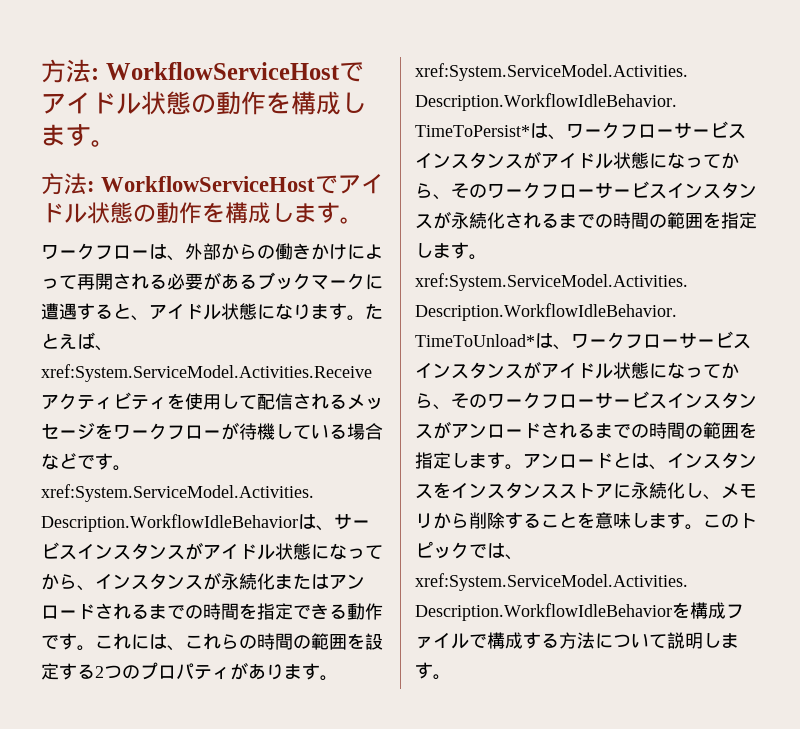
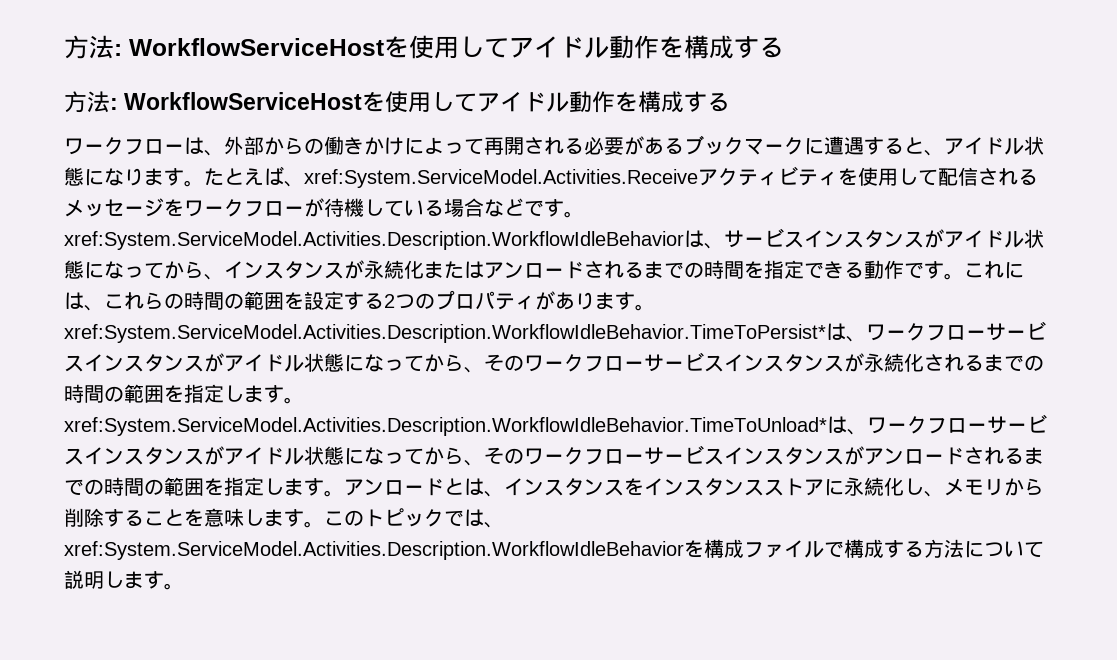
[41,59,364,83] [41,91,366,115] [41,124,116,147] [41,173,385,195] [41,202,363,224] 方法: WorkflowServiceHostでアイドル状態の動作を構成します。 // 方法: WorkflowServiceHostでアイドル状態の動作を構成します。 -> [64,35,784,59] [64,91,731,113] 方法: WorkflowServiceHostを使用してアイドル動作を構成する // 方法: WorkflowServiceHostを使用してアイドル動作を構成する

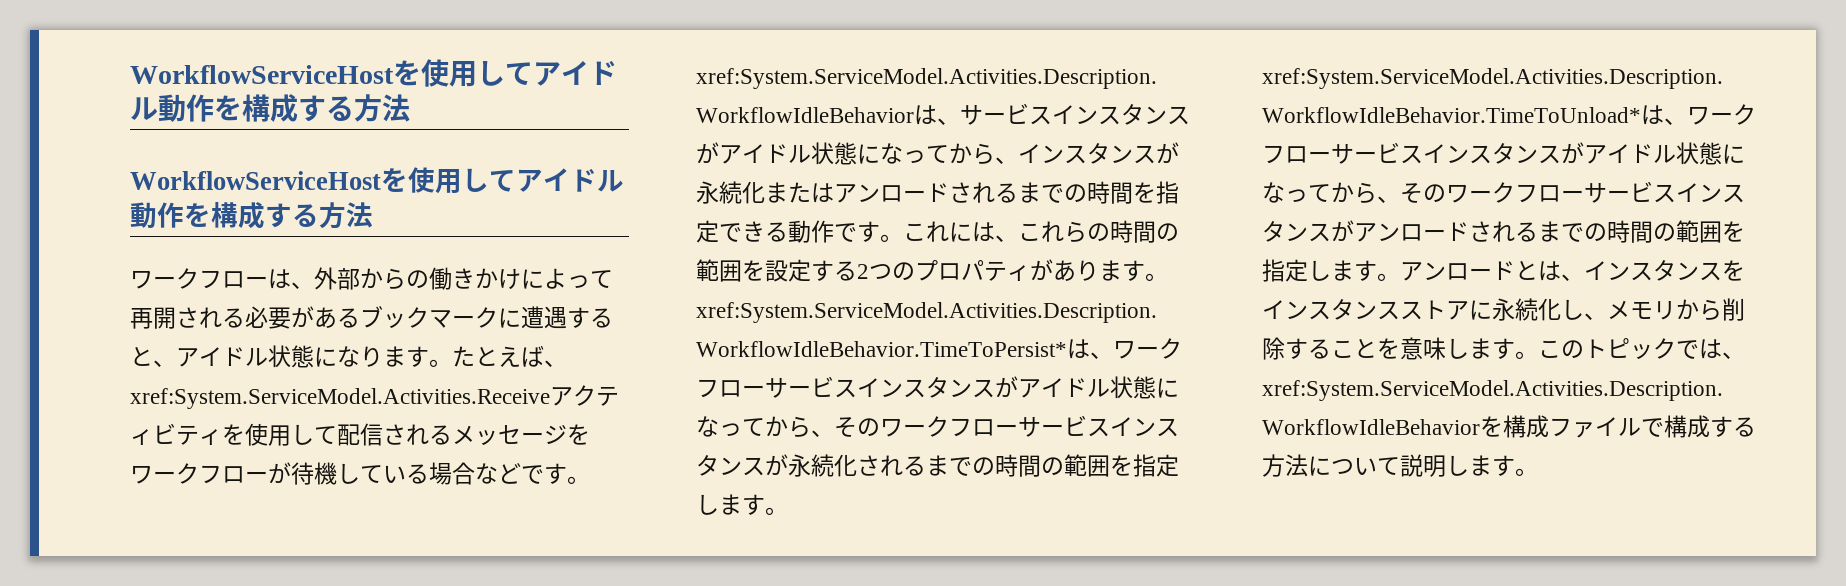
[64,35,784,59] [64,91,731,113] 方法: WorkflowServiceHostを使用してアイドル動作を構成する // 方法: WorkflowServiceHostを使用してアイドル動作を構成する -> [130,59,617,87] [130,94,410,122] [130,167,624,194] [130,202,373,229] WorkflowServiceHostを使用してアイドル動作を構成する方法 // WorkflowServiceHostを使用してアイドル動作を構成する方法

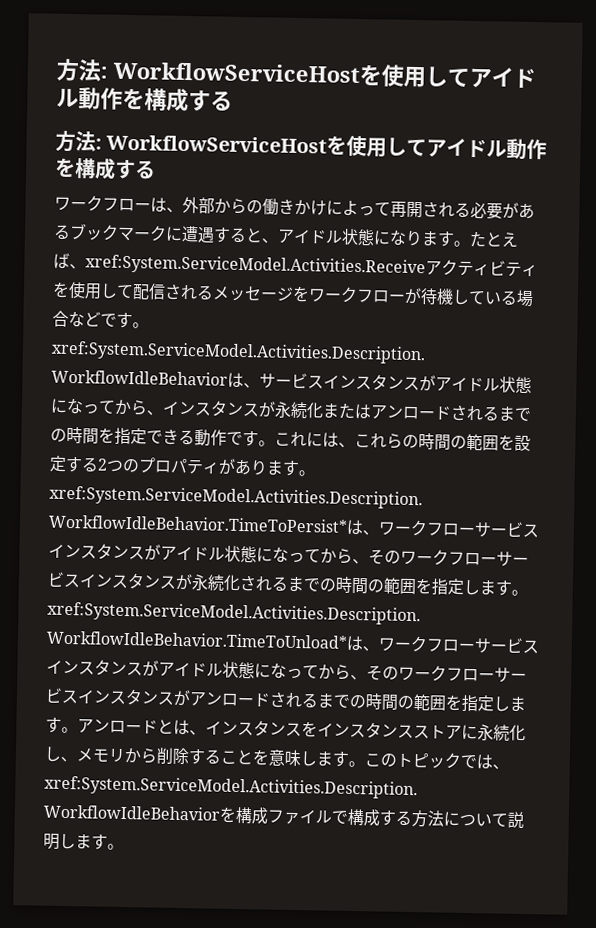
[130,59,617,87] [130,94,410,122] [130,167,624,194] [130,202,373,229] WorkflowServiceHostを使用してアイドル動作を構成する方法 // WorkflowServiceHostを使用してアイドル動作を構成する方法 -> [56,58,536,89] [56,87,233,113] [55,130,548,160] [54,157,156,180] 方法: WorkflowServiceHostを使用してアイドル動作を構成する // 方法: WorkflowServiceHostを使用してアイドル動作を構成する

